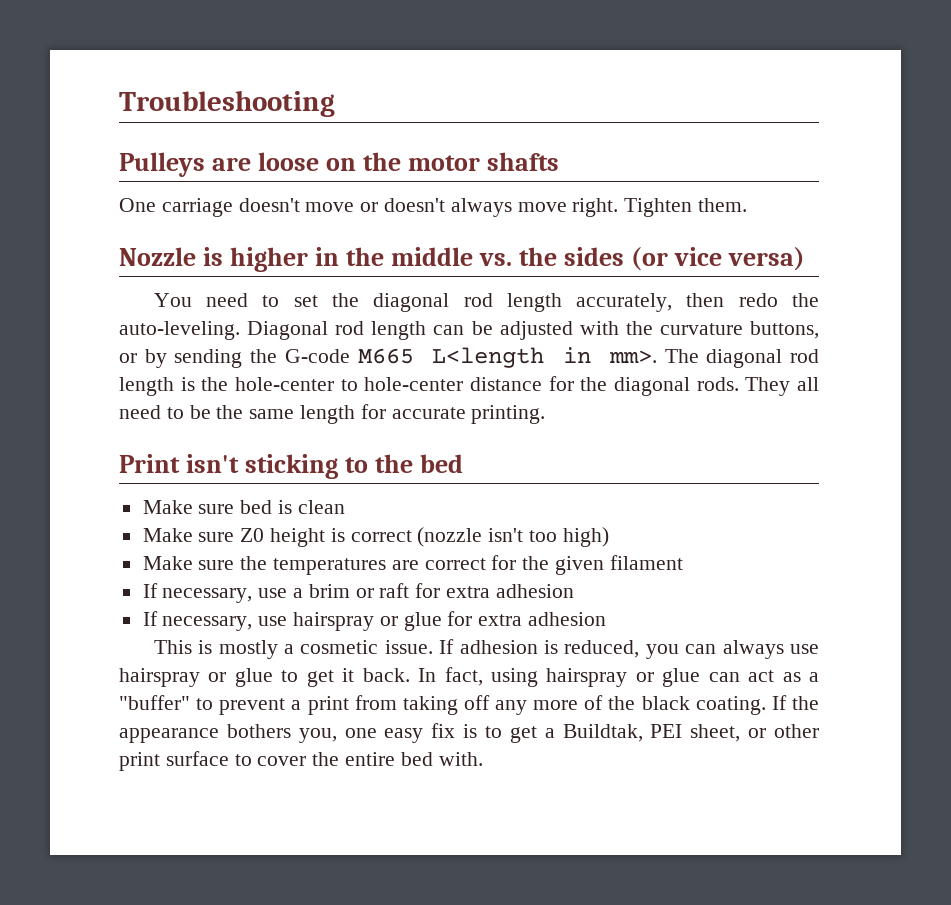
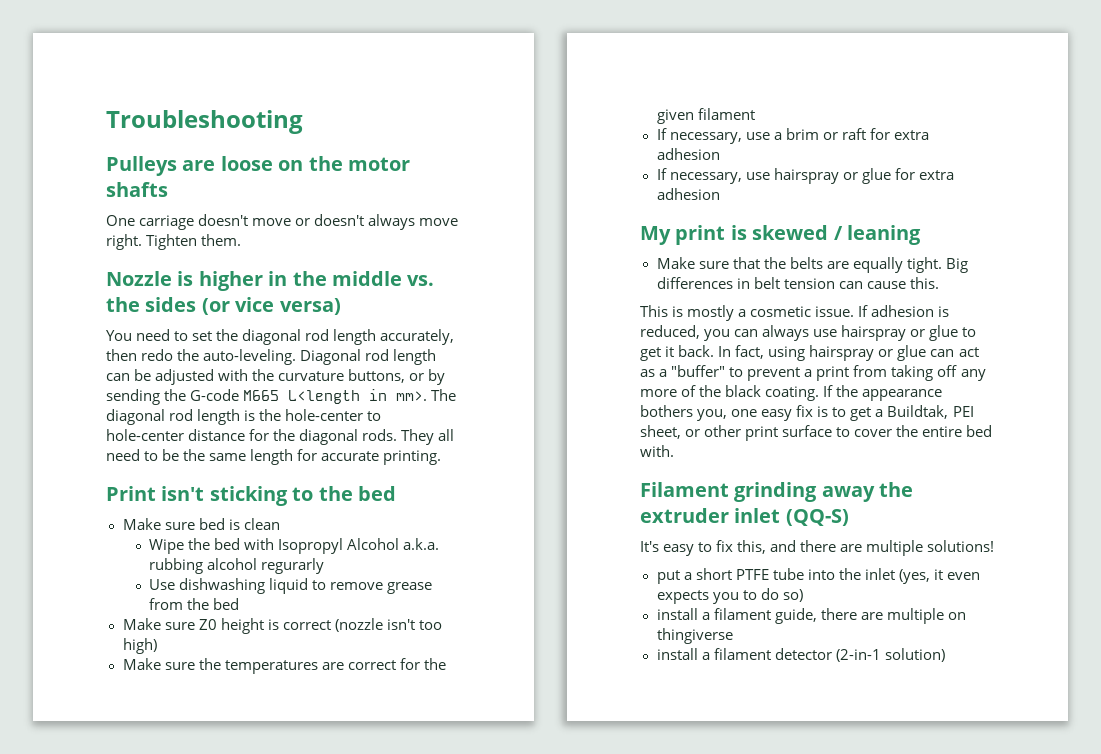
(345, 507) none -> [149,538,440,554] [149,558,325,574] [149,578,433,594] [149,598,240,610] // Wipe the bed with Isopropyl Alcohol a.k.a. rubbing alcohol regurarly // Use dishwashing liquid to remove grease from the bed
(607, 619) none -> [640,225,921,245] [656,257,968,273] [656,277,939,289] // My print is skewed / leaning // Make sure that the belts are equally tight. Big differences in belt tension can cause this.
(483, 759) none -> [640,482,914,502] [640,508,849,526] [640,540,995,556] [656,568,980,584] [656,588,803,604] [656,608,966,624] [656,628,733,644] [656,648,945,662] // Filament grinding away the extruder inlet (QQ-S) // It's easy to fix this, and there are multiple solutions! // put a short PTFE tube into the inlet (yes, it even expects you to do so) // install a filament guide, there are multiple on thingiverse // install a filament detector (2-in-1 solution)

